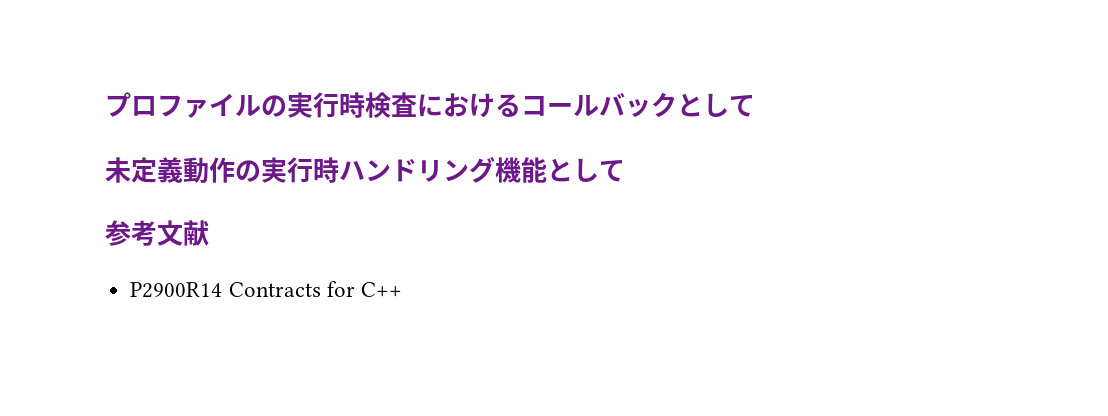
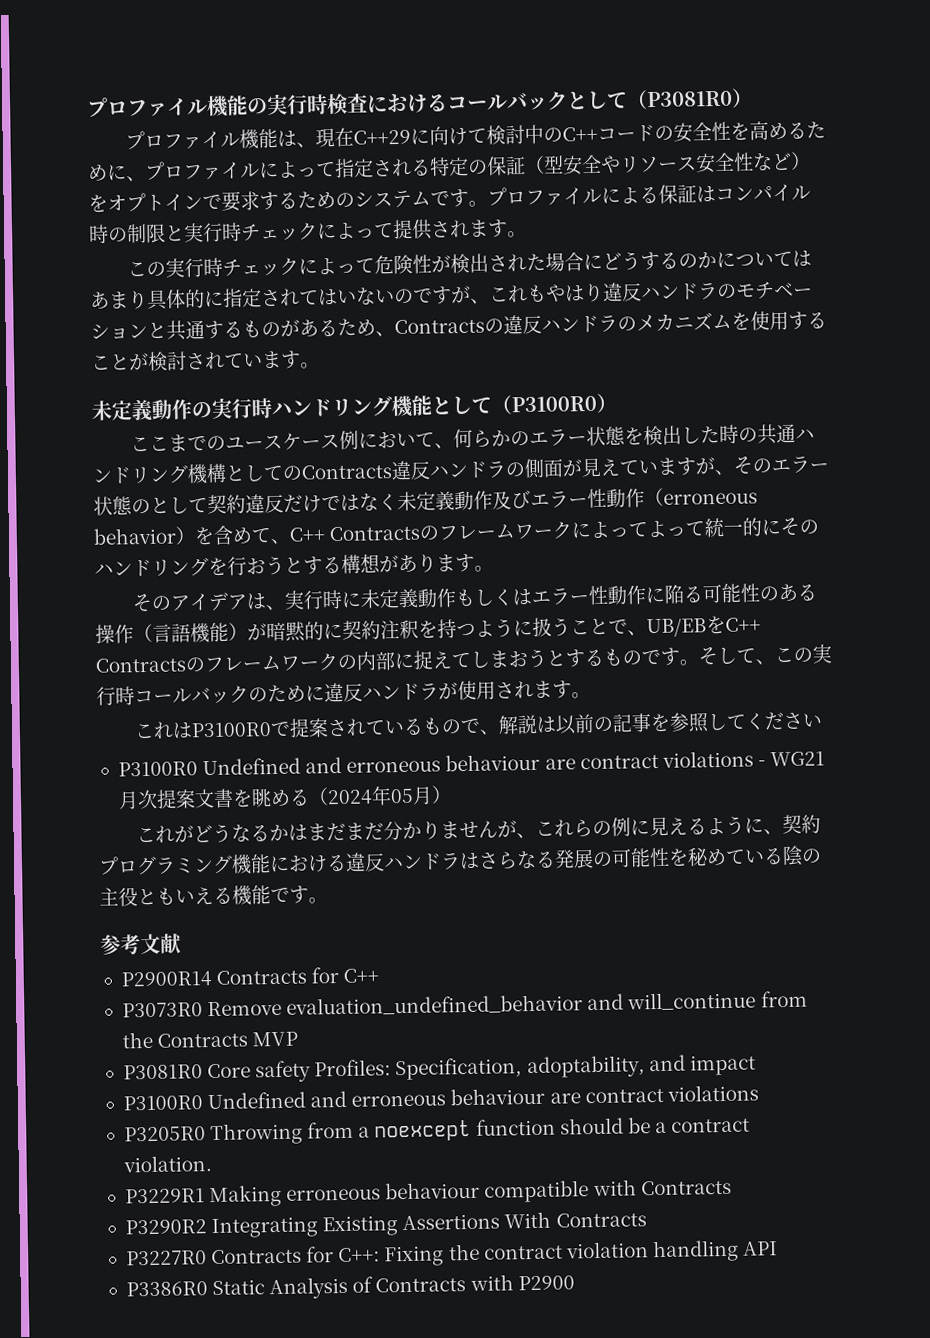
[105,92,261,118] プロファイル -> [86,95,248,118] プロファイル機能
(755, 106) none -> [626,88,753,110] [124,121,826,150] [88,151,811,182] [88,183,811,213] [88,219,527,244] [126,250,812,278] [90,281,813,310] [90,311,827,341] [91,350,320,371] （P3081R0） // プロファイル機能は、現在C++29に向けて検討中のC++コードの安全性を高めるために、プロファイルによって指定される特定の保証（型安全やリソース安全性など）をオプトインで要求するためのシステムです。プロファイルによる保証はコンパイル時の制限と実行時チェックによって提供されます。 // この実行時チェックによって危険性が検出された場合にどうするのかについてはあまり具体的に指定されてはいないのですが、これもやはり違反ハンドラのモチベーションと共通するものがあるため、Contractsの違反ハンドラのメカニズムを使用することが検討されています。
(625, 171) none -> [491,393,617,415] [129,423,815,452] [92,456,829,485] [93,487,758,516] [93,517,820,546] [94,553,494,577] [131,583,817,613] [95,615,761,644] [95,644,832,673] [96,680,591,706] [133,711,822,739] [117,750,826,777] [117,785,452,810] [135,814,821,844] [98,845,822,876] [99,885,328,907] （P3100R0） // ここまでのユースケース例において、何らかのエラー状態を検出した時の共通ハンドリング機構としてのContracts違反ハンドラの側面が見えていますが、そのエラー状態のとして契約違反だけではなく未定義動作及びエラー性動作（erroneous behavior）を含めて、C++ Contractsのフレームワークによってよって統一的にそのハンドリングを行おうとする構想があります。 // そのアイデアは、実行時に未定義動作もしくはエラー性動作に陥る可能性のある操作（言語機能）が暗黙的に契約注釈を持つように扱うことで、UB/EBをC++ Contractsのフレームワークの内部に捉えてしまおうとするものです。そして、この実行時コールバックのために違反ハンドラが使用されます。 // これはP3100R0で提案されているもので、解説は以前の記事を参照してください // P3100R0 Undefined and erroneous behaviour are contract violations - WG21月次提案文書を眺める（2024年05月） // これがどうなるかはまだまだ分かりませんが、これらの例に見えるように、契約プログラミング機能における違反ハンドラはさらなる発展の可能性を秘めている陰の主役ともいえる機能です。
(402, 289) none -> [121,990,808,1018] [121,1031,299,1049] [122,1054,756,1083] [122,1084,759,1111] [123,1117,751,1146] [122,1155,212,1173] [124,1179,732,1208] [124,1211,647,1239] [125,1239,779,1267] [125,1274,575,1300] // P3073R0 Remove evaluation_undefined_behavior and will_continue from the Contracts MVP // P3081R0 Core safety Profiles: Specification, adoptability, and impact // P3100R0 Undefined and erroneous behaviour are contract violations // P3205R0 Throwing from a noexcept function should be a contract violation. // P3229R1 Making erroneous behaviour compatible with Contracts // P3290R2 Integrating Existing Assertions With Contracts // P3227R0 Contracts for C++: Fixing the contract violation handling API // P3386R0 Static Analysis of Contracts with P2900

